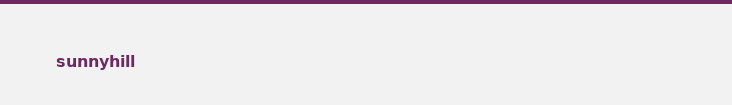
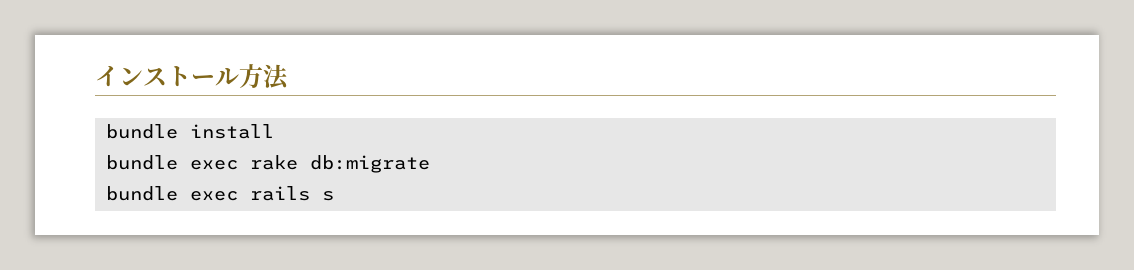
[56,55,135,70] sunnyhill -> [95,64,289,90] [105,124,274,139] [105,155,430,173] [105,186,334,201] インストール方法 // bundle install // bundle exec rake db:migrate // bundle exec rails s

